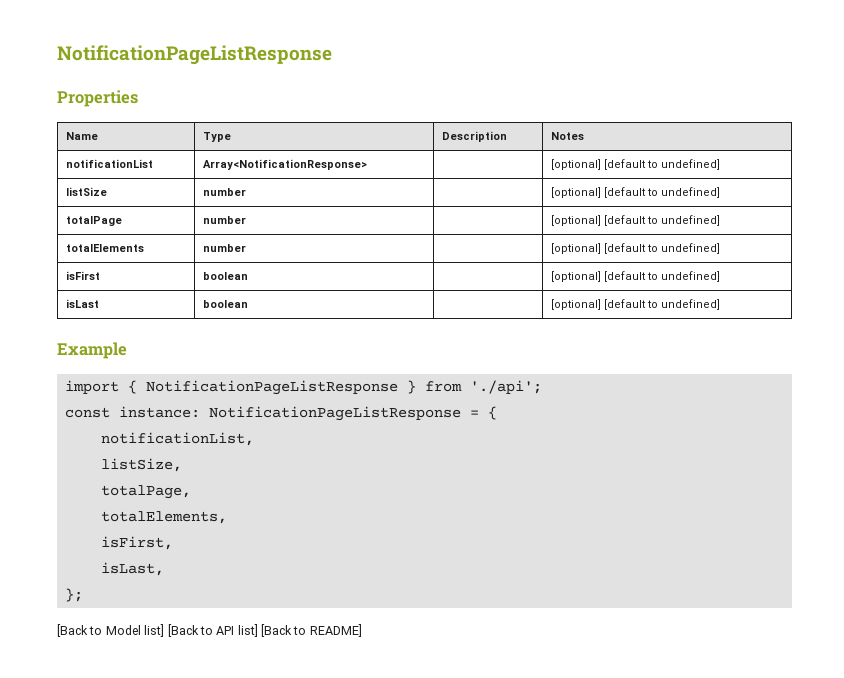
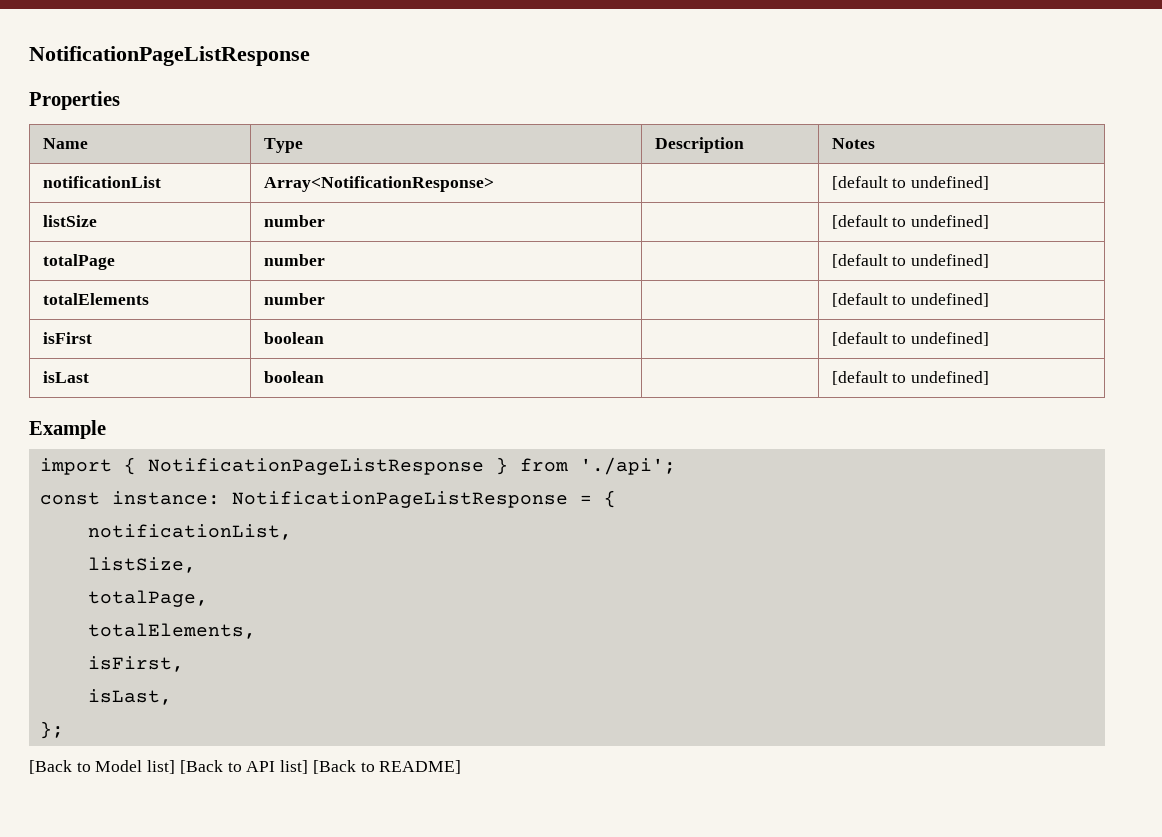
[550,159,601,170] [optional] -> (494, 184) none
[550,187,601,198] [optional] -> (325, 221) none
[550,215,601,226] [optional] -> (325, 260) none
[550,243,601,254] [optional] -> (325, 299) none
[550,271,601,282] [optional] -> (324, 338) none
[550,299,601,310] [optional] -> (324, 377) none

